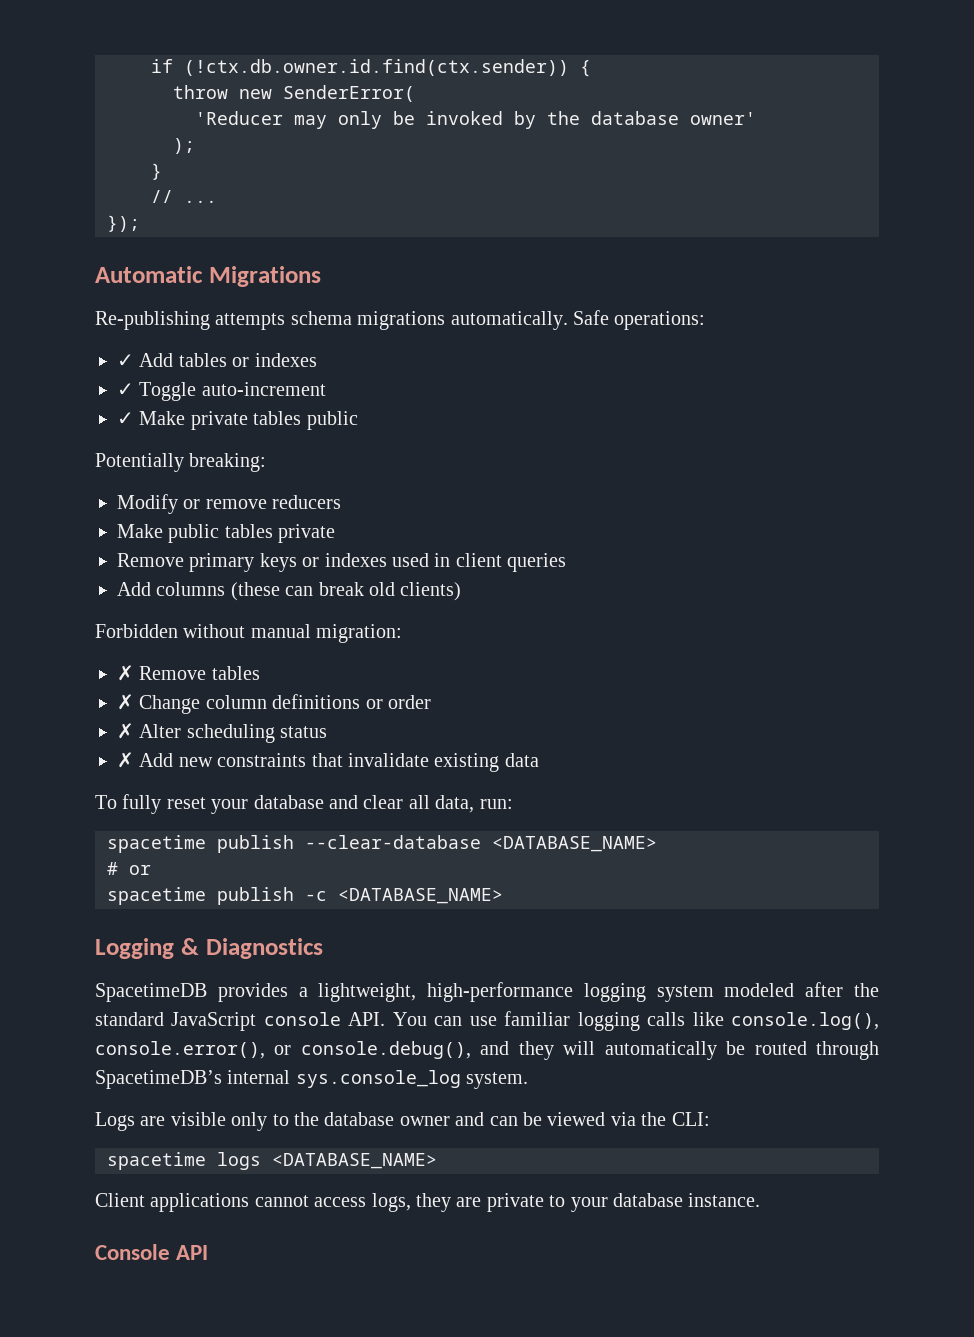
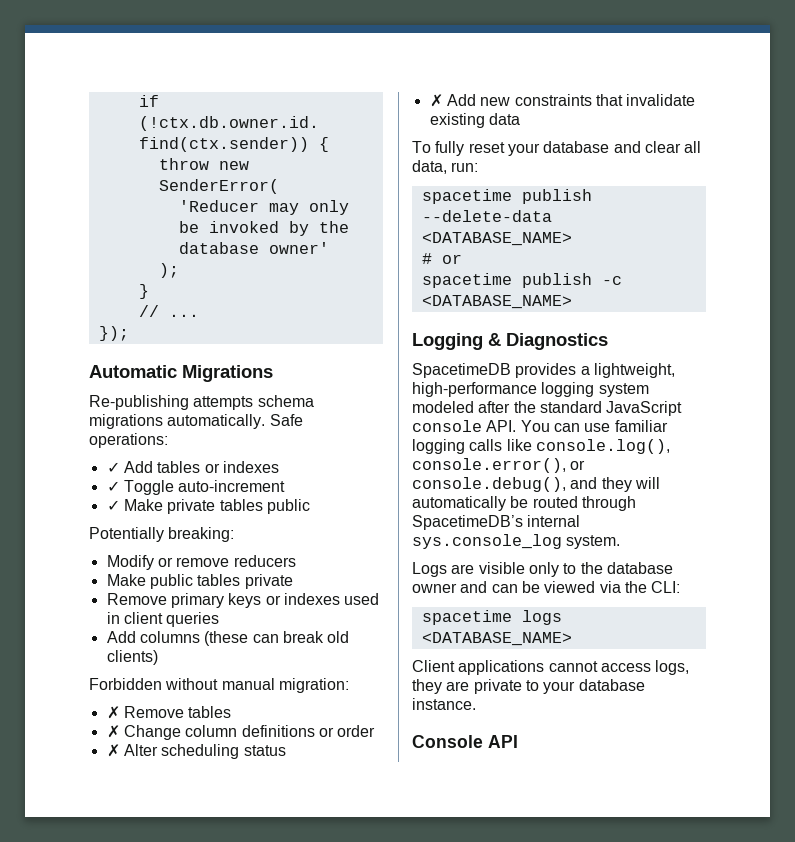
[305,835,481,849] --clear-database -> [421,210,552,222] --delete-data

